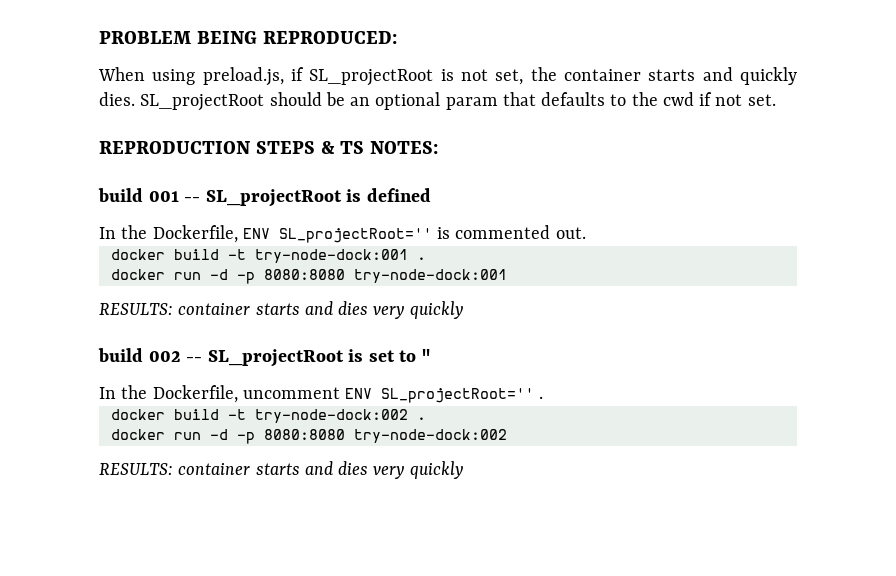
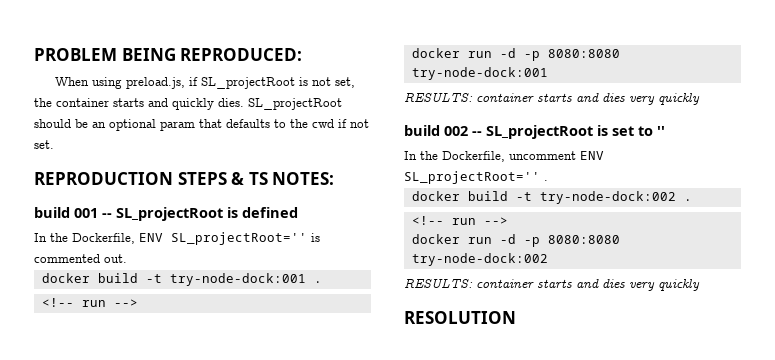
(426, 258) none -> [41,298,138,307] // <!-- run -->
(426, 418) none -> [411,216,508,225] // <!-- run -->
(463, 470) none -> [404,311,516,324] // RESOLUTION

